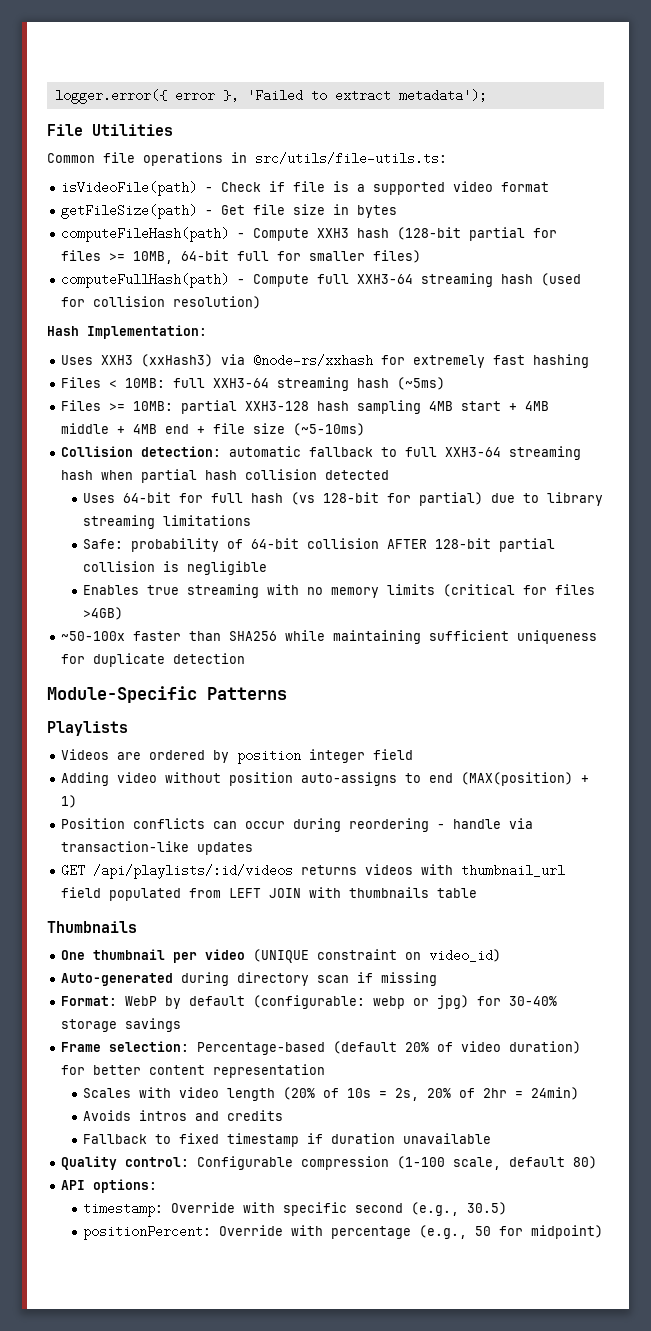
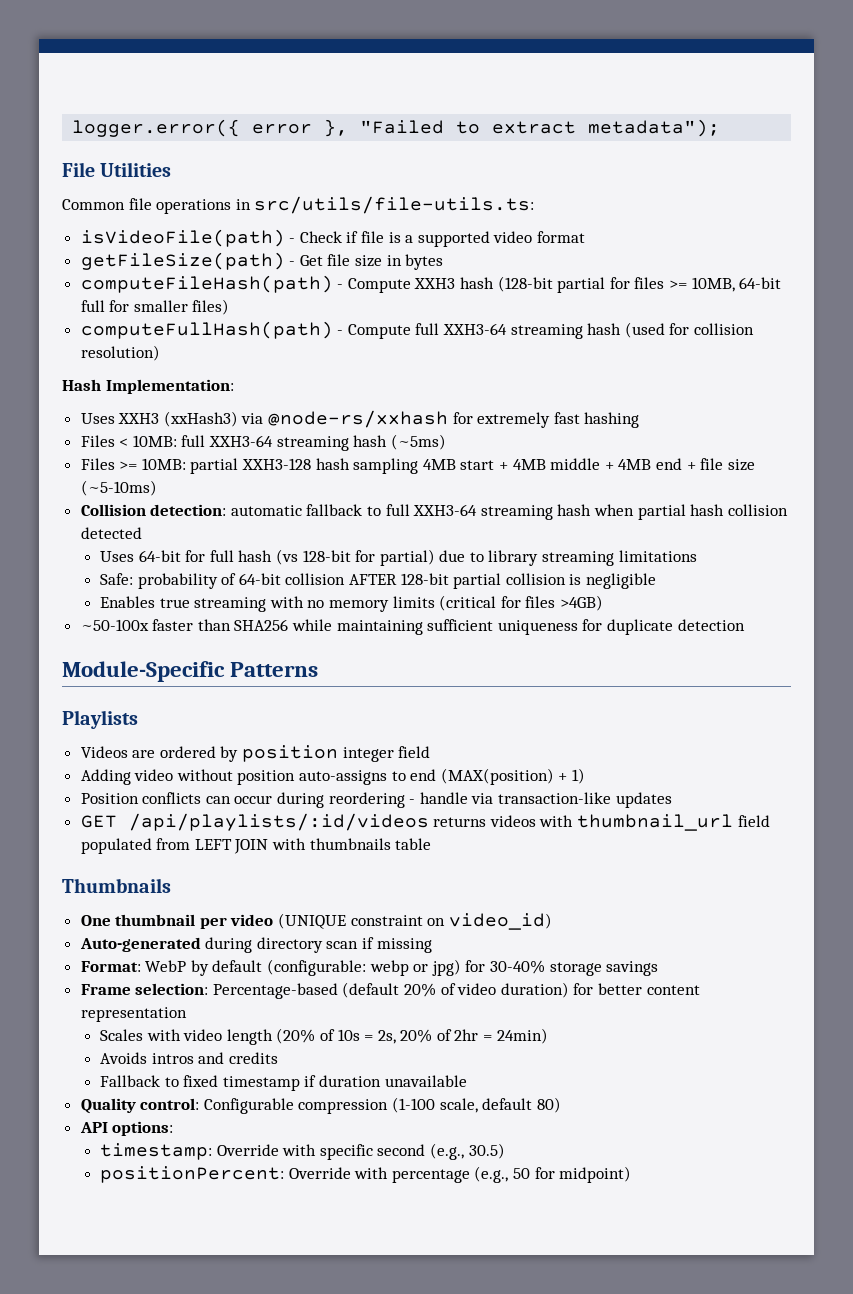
[246,89,303,102] 'Failed -> [360,120,445,134] "Failed
[398,89,487,102] metadata'); -> [588,119,721,137] metadata");

